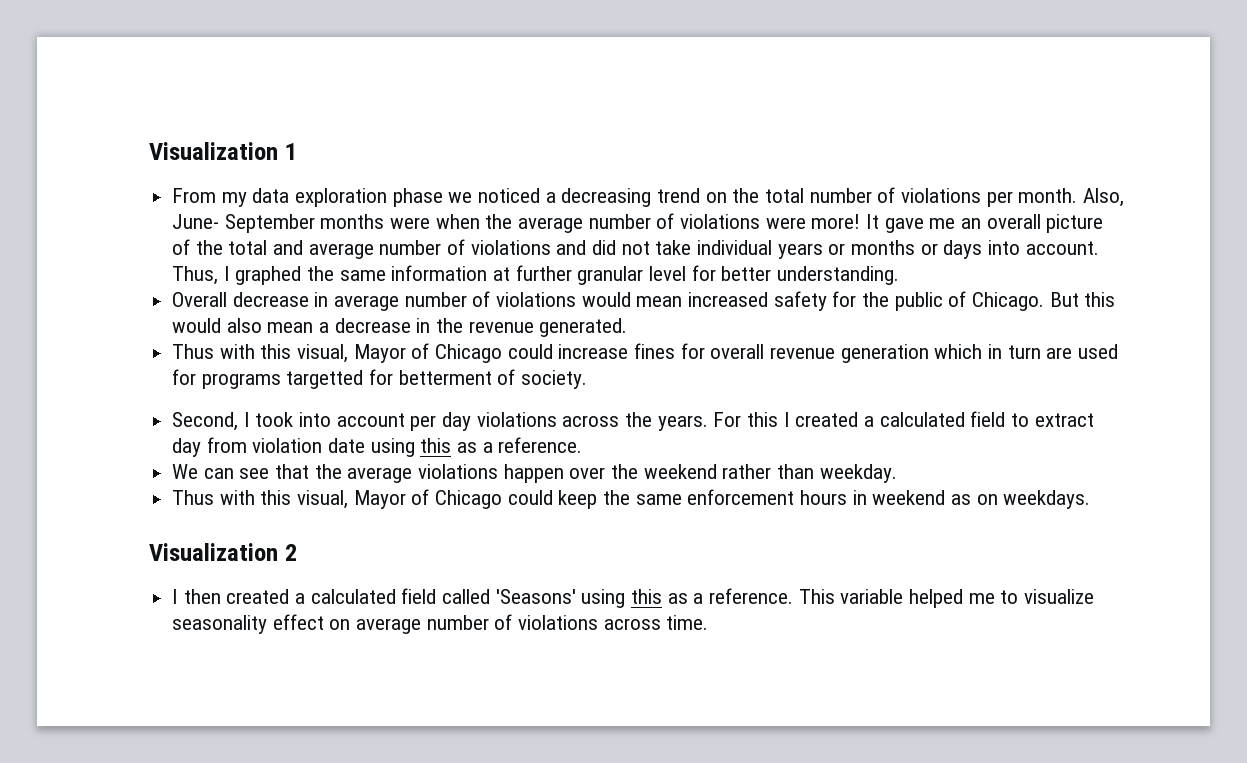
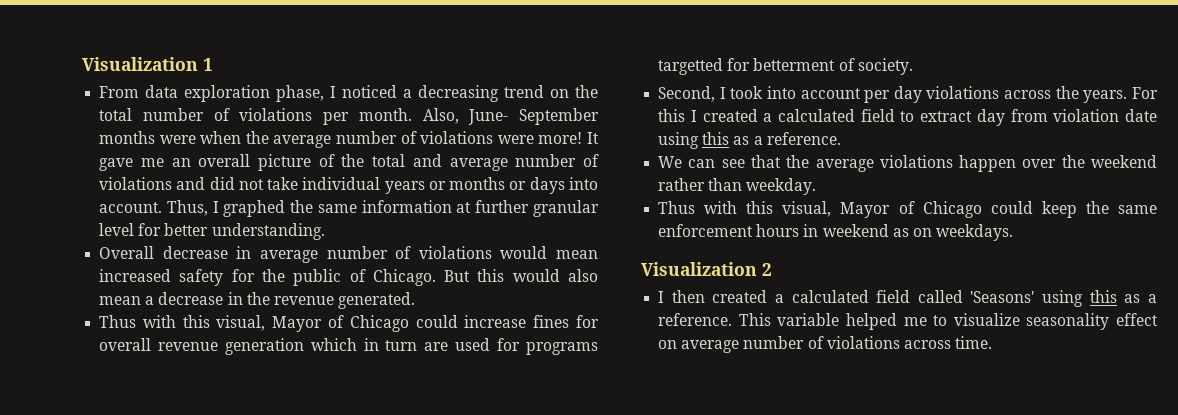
[221,192,247,207] my -> (140, 92) none
[392,188,473,207] phase we -> [276,85,337,102] phase, I

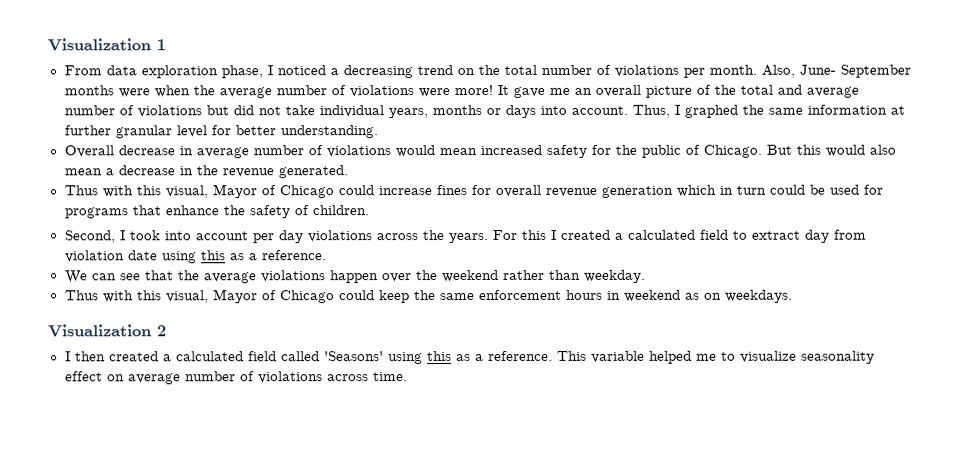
[176,177,206,190] and -> [205,105,229,116] but
[384,181,446,194] years or -> [387,108,428,119] years,
[424,342,449,351] are -> [768,184,825,195] could be
[658,58,913,75] targetted for betterment of society. -> [131,205,369,219] that enhance the safety of children.

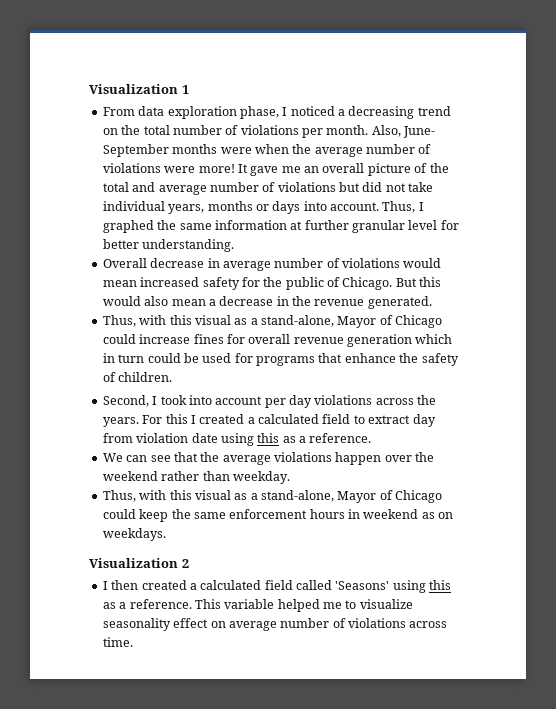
[63,185,208,199] Thus with this visual, -> [102,315,334,327] Thus, with this visual as a stand-alone,
[64,290,209,304] Thus with this visual, -> [102,490,334,502] Thus, with this visual as a stand-alone,

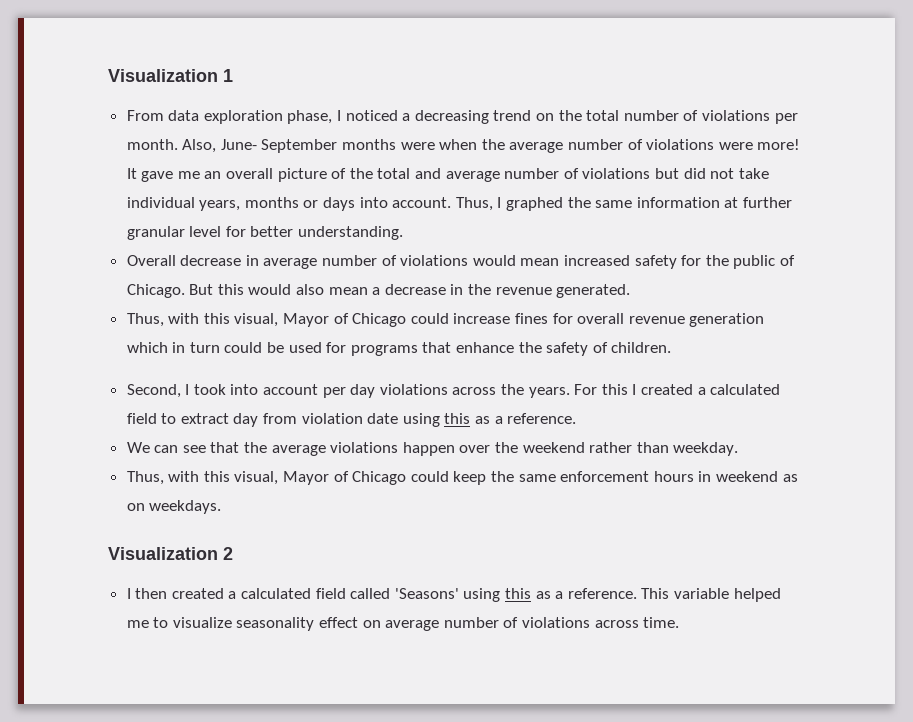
[194,315,334,327] visual as a stand-alone, -> [234,313,279,327] visual,
[194,490,334,502] visual as a stand-alone, -> [234,471,279,485] visual,

